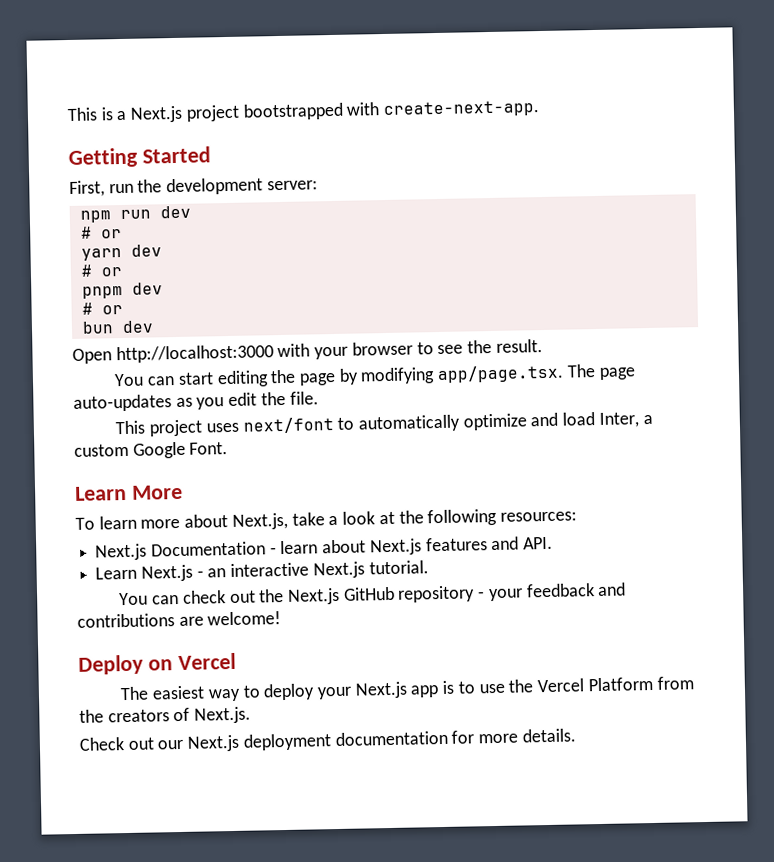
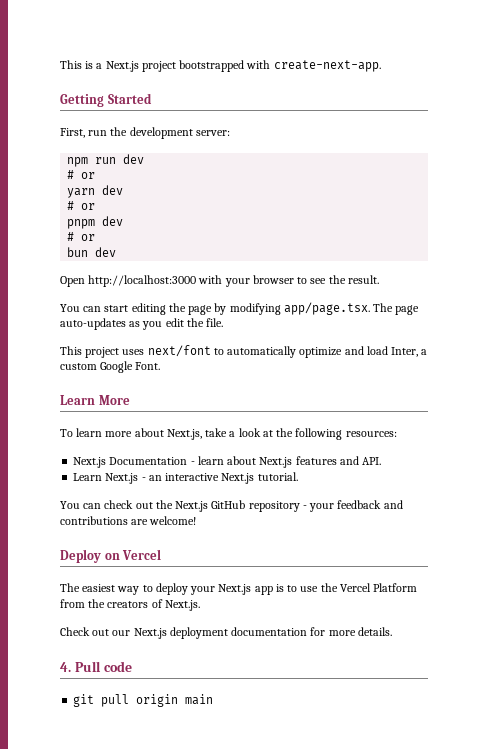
(576, 735) none -> [60,661,132,672] [73,694,214,707] // 4. Pull code // git pull origin main

